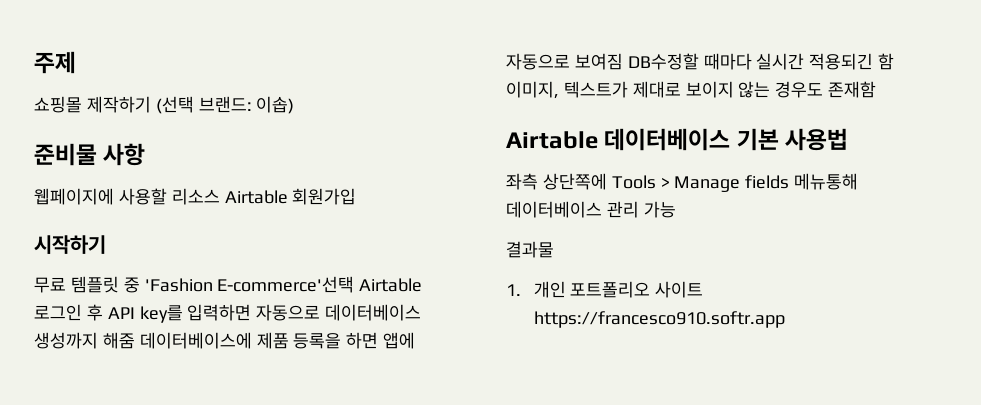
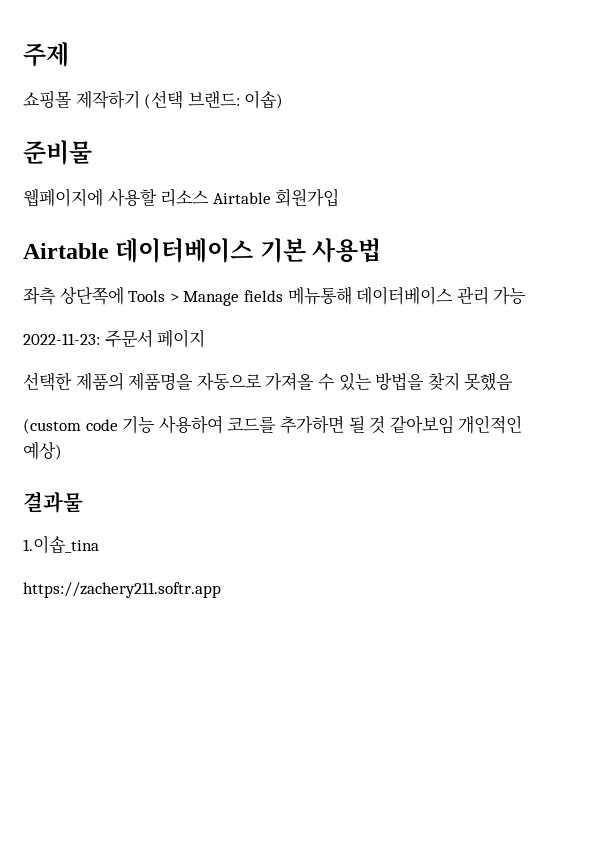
[103,143,146,166] 사항 -> (92, 152) none
[34,235,106,254] [34,276,423,293] [34,304,422,323] [34,332,416,349] [506,53,895,70] [506,81,877,99] // 시작하기 // 무료 템플릿 중 'Fashion E-commerce'선택 Airtable 로그인 후 API key를 입력하면 자동으로 데이터베이스 생성까지 해줌 데이터베이스에 제품 등록을 하면 앱에 자동으로 보여짐 DB수정할 때마다 실시간 적용되긴 함 이미지, 텍스트가 제대로 보이지 않는 경우도 존재함 -> (340, 197) none
[506,241,554,258] [506,281,704,298] [533,311,785,328] 결과물 // 1. 개인 포트폴리오 사이트 https://francesco910.softr.app -> [23,329,206,348] [23,372,514,391] [23,415,523,434] [23,442,62,460] [23,491,83,513] [23,535,99,554] [23,582,221,598] 2022-11-23: 주문서 페이지 // 선택한 제품의 제품명을 자동으로 가져올 수 있는 방법을 찾지 못했음 // (custom code 기능 사용하여 코드를 추가하면 될 것 같아보임 개인적인 예상) // 결과물 // 1.이솝_tina // https://zachery211.softr.app

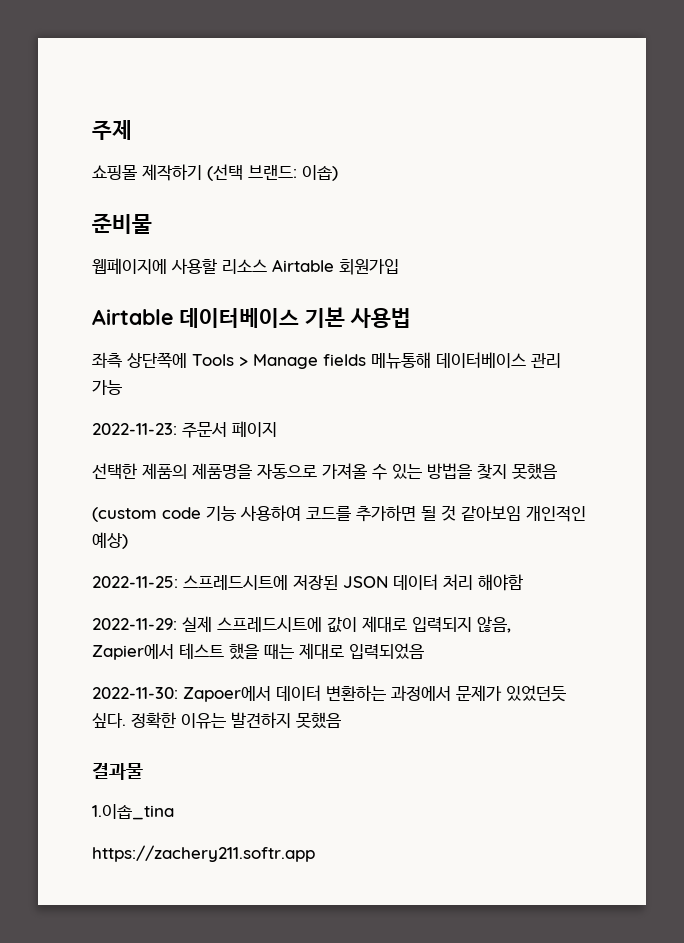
(62, 451) none -> [92,574,523,591] [92,616,511,633] [92,643,424,660] [92,685,566,702] [92,712,341,729] // 2022-11-25: 스프레드시트에 저장된 JSON 데이터 처리 해야함 // 2022-11-29: 실제 스프레드시트에 값이 제대로 입력되지 않음, Zapier에서 테스트 했을 때는 제대로 입력되었음 // 2022-11-30: Zapoer에서 데이터 변환하는 과정에서 문제가 있었던듯 싶다. 정확한 이유는 발견하지 못했음

